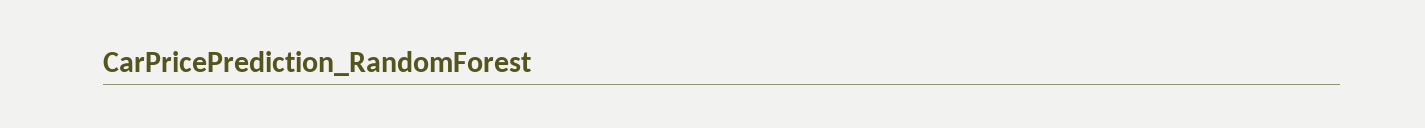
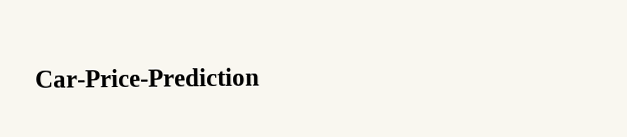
[103,51,531,76] CarPricePrediction_RandomForest -> [34,67,260,88] Car-Price-Prediction

